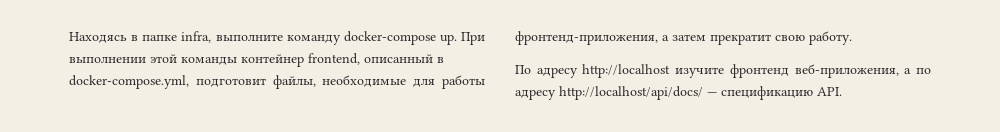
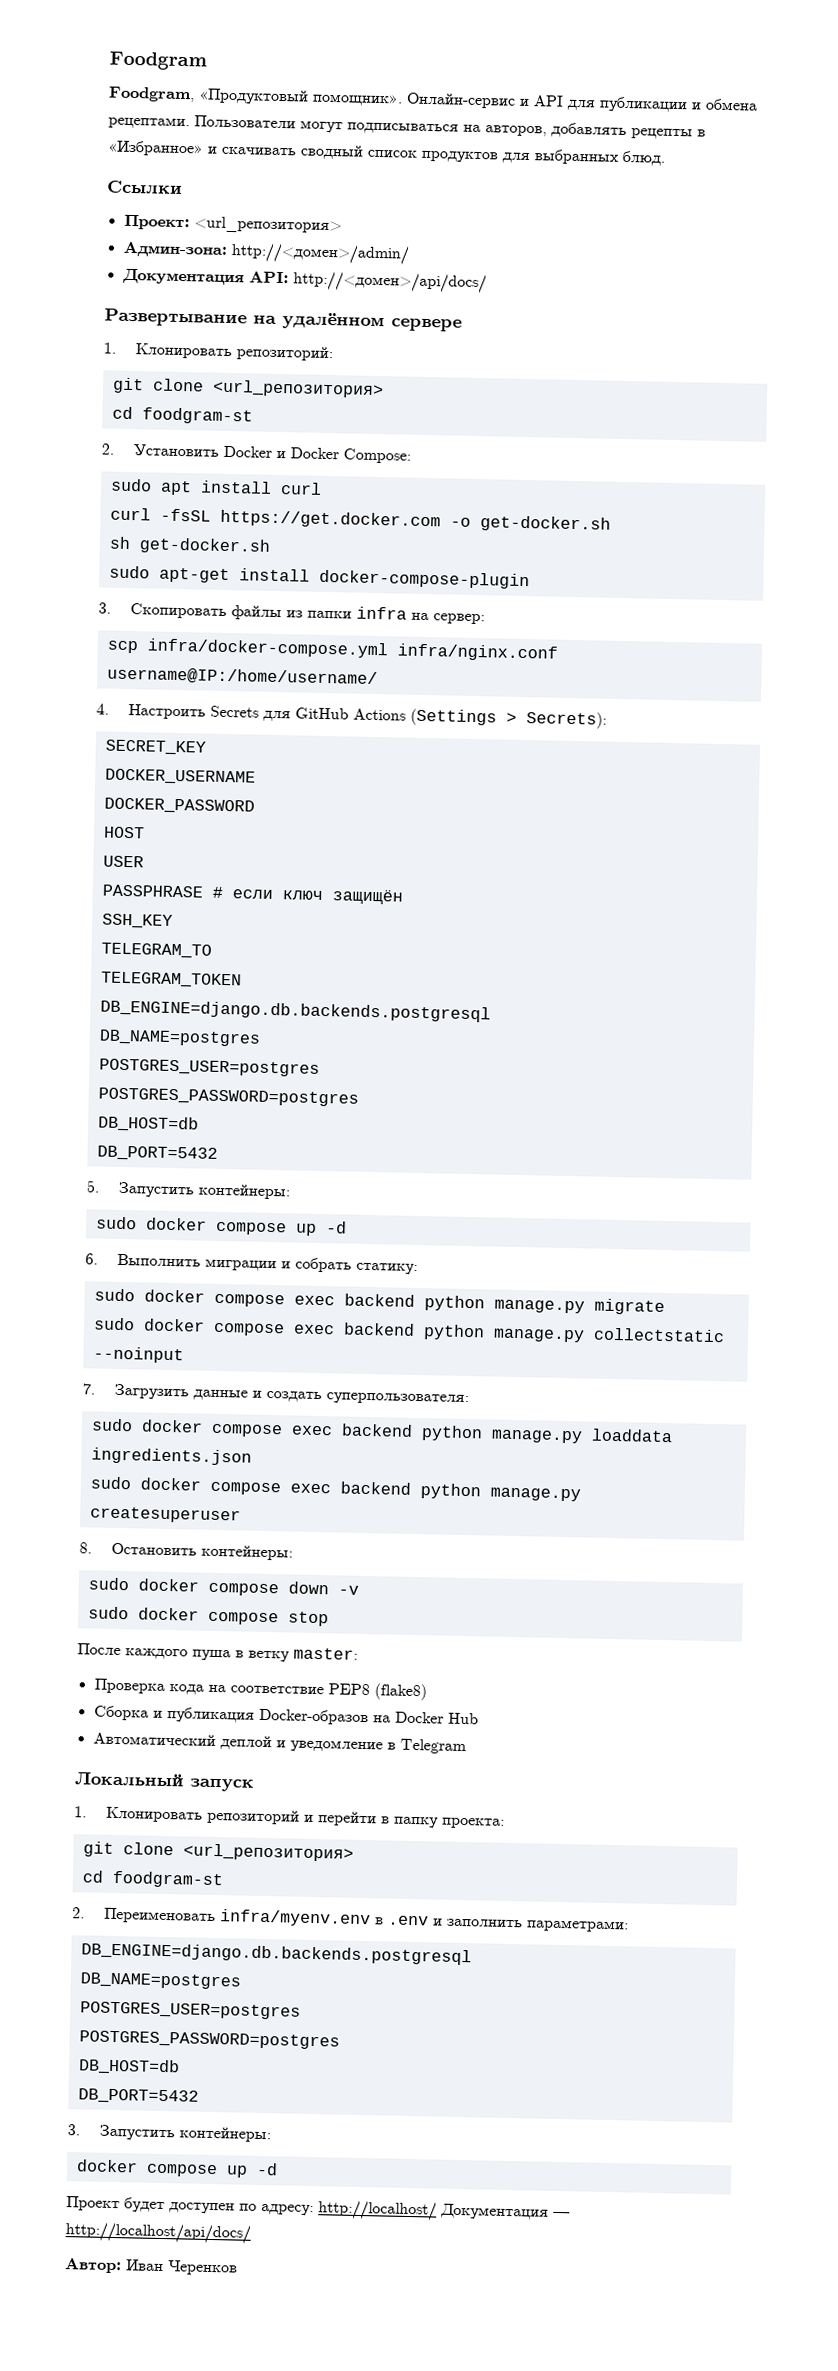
[69,31,485,45] [69,53,444,67] [69,75,486,89] [515,31,852,45] [515,64,931,78] [515,86,842,100] Находясь в папке infra, выполните команду docker-compose up. При выполнении этой команды контейнер frontend, описанный в docker-compose.yml, подготовит файлы, необходимые для работы фронтенд-приложения, а затем прекратит свою работу. // По адресу http://localhost изучите фронтенд веб-приложения, а по адресу http://localhost/api/docs/ — спецификацию API. -> [109,51,207,71] [108,86,758,114] [108,115,706,140] [107,140,665,166] [107,180,183,194] [123,214,342,235] [122,241,410,265] [121,268,487,294] [104,308,462,332] [103,342,333,362] [111,377,384,399] [111,406,253,425] [101,443,411,464] [110,478,322,496] [109,507,611,533] [108,536,271,555] [108,565,530,590] [98,602,485,625] [106,638,558,662] [106,666,378,688] [96,703,607,729] [104,739,206,756] [104,768,256,786] [103,797,255,815] [102,826,145,839] [102,855,144,868] [101,884,403,905] [101,913,173,929] [100,942,212,959] [99,971,242,989] [99,999,491,1023] [98,1029,261,1047] [98,1058,320,1077] [97,1087,359,1107] [97,1115,199,1133] [96,1145,218,1162] [86,1180,290,1200] [95,1216,347,1236] [85,1253,418,1275] [93,1288,665,1315] [93,1317,725,1343] [92,1346,184,1364] [82,1383,469,1407] [90,1418,673,1444] [90,1447,252,1466] [89,1476,581,1502] [89,1506,241,1524] [79,1542,293,1561] [87,1577,359,1597] [87,1606,329,1627] [77,1643,358,1663] [93,1678,427,1701] [93,1705,479,1726] [92,1732,467,1755] [74,1772,254,1792] [74,1806,505,1829] [82,1841,354,1862] [81,1870,224,1889] [72,1907,629,1933] [80,1942,472,1966] [79,1972,241,1990] [79,2001,301,2020] [78,2030,340,2050] [77,2058,180,2076] [77,2088,199,2105] [67,2124,271,2143] [75,2159,278,2178] [66,2196,570,2221] [65,2222,251,2244] [64,2258,238,2276] Foodgram // Foodgram, «Продуктовый помощник». Онлайн-сервис и API для публикации и обмена рецептами. Пользователи могут подписываться на авторов, добавлять рецепты в «Избранное» и скачивать сводный список продуктов для выбранных блюд. // Ссылки // Проект: <url_репозитория> // Админ-зона: http://<домен>/admin/ // Документация API: http://<домен>/api/docs/ // Развертывание на удалённом сервере // 1. Клонировать репозиторий: // git clone <url_репозитория> // cd foodgram-st // 2. Установить Docker и Docker Compose: // sudo apt install curl // curl -fsSL https://get.docker.com -o get-docker.sh // sh get-docker.sh // sudo apt-get install docker-compose-plugin // 3. Скопировать файлы из папки infra на сервер: // scp infra/docker-compose.yml infra/nginx.conf username@IP:/home/username/ // 4. Настроить Secrets для GitHub Actions (Settings > Secrets): // SECRET_KEY // DOCKER_USERNAME // DOCKER_PASSWORD // HOST // USER // PASSPHRASE # если ключ защищён // SSH_KEY // TELEGRAM_TO // TELEGRAM_TOKEN // DB_ENGINE=django.db.backends.postgresql // DB_NAME=postgres // POSTGRES_USER=postgres // POSTGRES_PASSWORD=postgres // DB_HOST=db // DB_PORT=5432 // 5. Запустить контейнеры: // sudo docker compose up -d // 6. Выполнить миграции и собрать статику: // sudo docker compose exec backend python manage.py migrate // sudo docker compose exec backend python manage.py collectstatic --noinput // 7. Загрузить данные и создать суперпользователя: // sudo docker compose exec backend python manage.py loaddata ingredients.json // sudo docker compose exec backend python manage.py createsuperuser // 8. Остановить контейнеры: // sudo docker compose down -v // sudo docker compose stop // После каждого пуша в ветку master: // Проверка кода на соответствие PEP8 (flake8) // Сборка и публикация Docker-образов на Docker Hub // Автоматический деплой и уведомление в Telegram // Локальный запуск // 1. Клонировать репозиторий и перейти в папку проекта: // git clone <url_репозитория> // cd foodgram-st // 2. Переименовать infra/myenv.env в .env и заполнить параметрами: // DB_ENGINE=django.db.backends.postgresql // DB_NAME=postgres // POSTGRES_USER=postgres // POSTGRES_PASSWORD=postgres // DB_HOST=db // DB_PORT=5432 // 3. Запустить контейнеры: // docker compose up -d // Проект будет доступен по адресу: http://localhost/ Документация — http://localhost/api/docs/ // Автор: Иван Черенков

